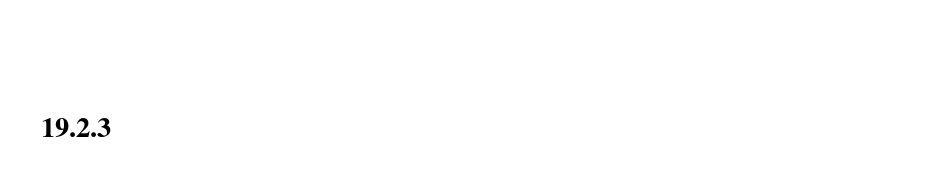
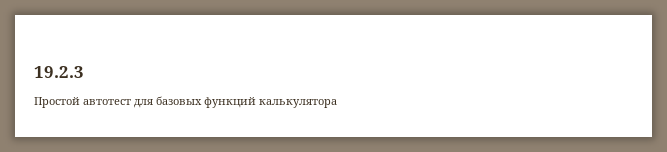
(111, 127) none -> [34,96,337,108] // Простой автотест для базовых функций калькулятора

